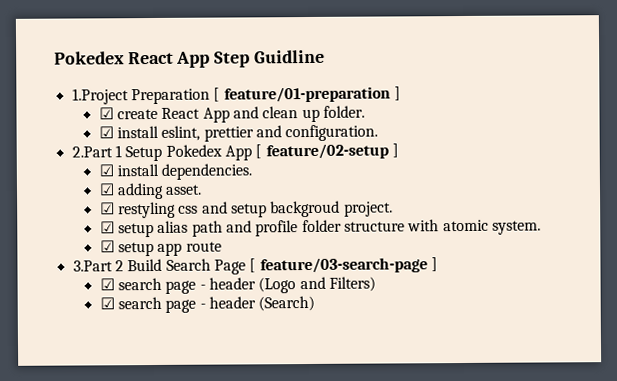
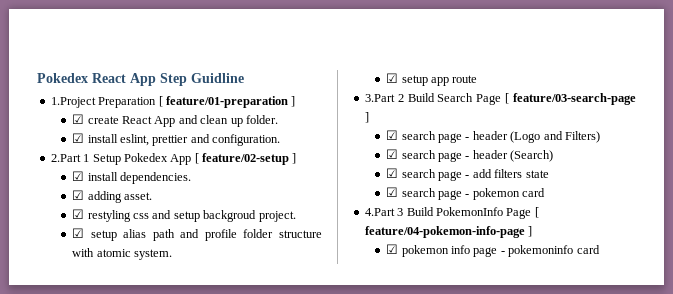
(316, 303) none -> [386,168,549,181] [386,187,546,200] [364,207,539,219] [364,226,533,238] [386,244,600,257] // ☑ search page - add filters state // ☑ search page - pokemon card // 4.Part 3 Build PokemonInfo Page [ feature/04-pokemon-info-page ] // ☑ pokemon info page - pokemoninfo card

